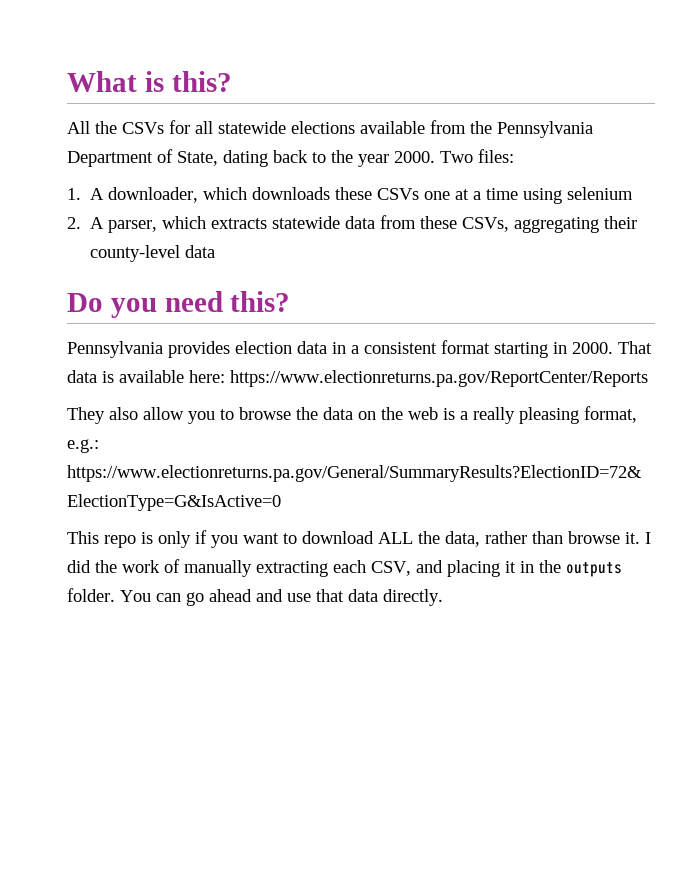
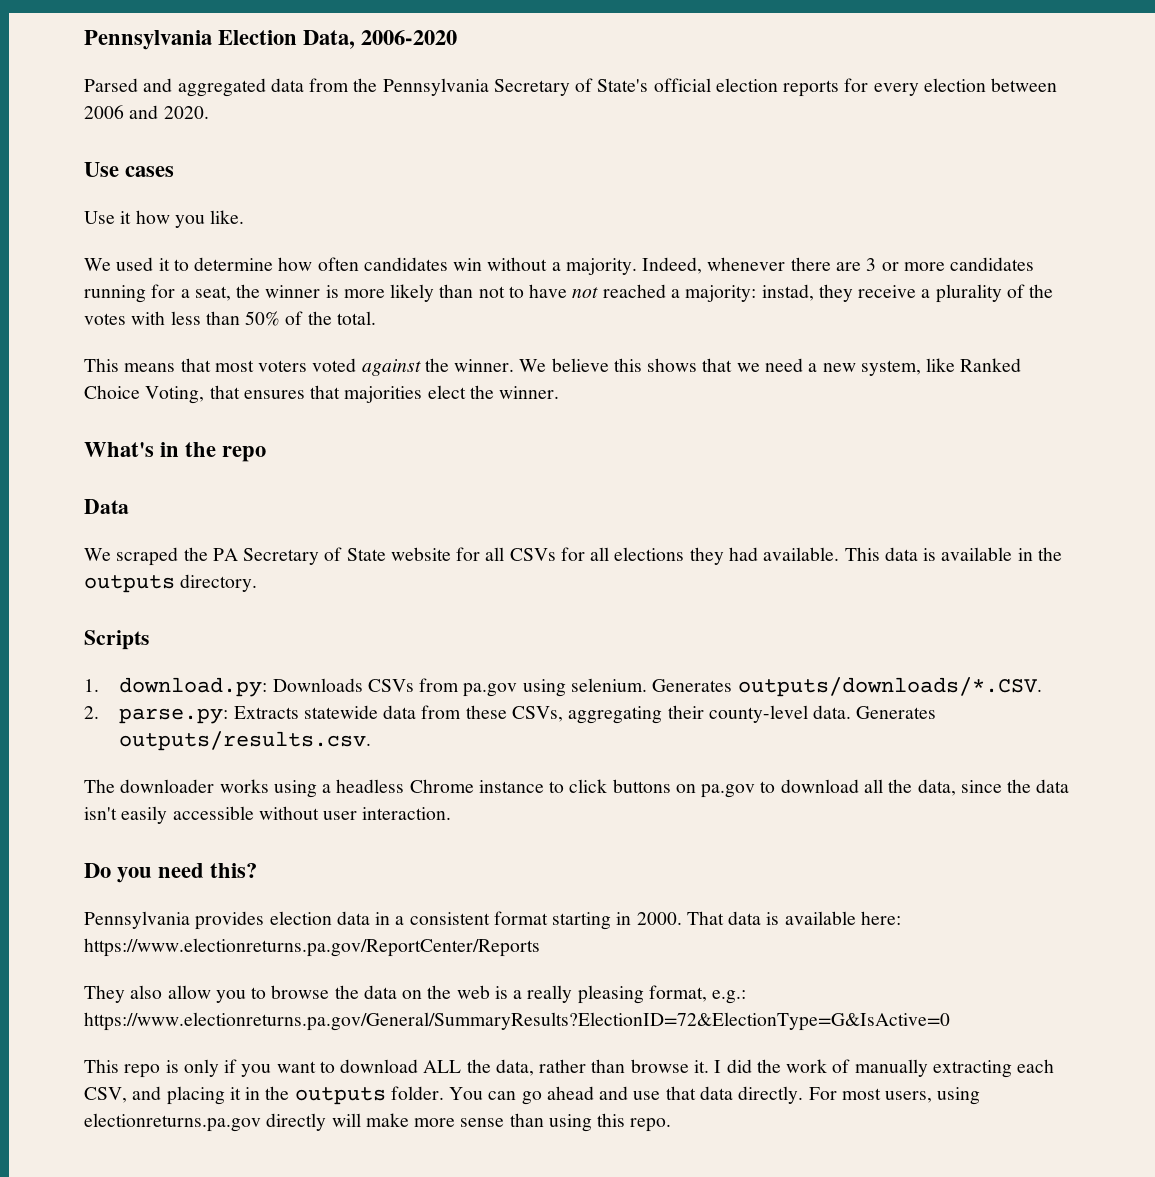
[67,71,232,92] [67,120,593,138] [67,149,514,167] [67,187,634,204] [67,216,268,233] What is this? // All the CSVs for all statewide elections available from the Pennsylvania Department of State, dating back to the year 2000. Two files: // 1. A downloader, which downloads these CSVs one at a time using selenium // 2. A parser, which extracts -> [84,30,458,50] [84,78,1058,97] [84,105,209,119] [84,162,175,177] [84,210,245,228] [84,257,1035,275] [84,284,1054,303] [84,311,376,326] [84,358,1022,376] [84,385,560,404] [84,442,267,462] [84,499,129,514] [84,547,1062,566] [84,574,258,593] [84,630,149,650] [84,677,1042,697] [84,706,299,724] Pennsylvania Election Data, 2006-2020 // Parsed and aggregated data from the Pennsylvania Secretary of State's official election reports for every election between 2006 and 2020. // Use cases // Use it how you like. // We used it to determine how often candidates win without a majority. Indeed, whenever there are 3 or more candidates running for a seat, the winner is more likely than not to have not reached a majority: instad, they receive a plurality of the votes with less than 50% of the total. // This means that most voters voted against the winner. We believe this shows that we need a new system, like Ranked Choice Voting, that ensures that majorities elect the winner. // What's in the repo // Data // We scraped the PA Secretary of State website for all CSVs for all elections they had available. This data is available in the outputs directory. // Scripts // 1. download.py: Downloads CSVs from pa.gov using selenium. Generates outputs/downloads/*.CSV. // 2. parse.py: Extracts
[185,245,216,258] data -> [813,705,937,719] [119,731,372,751] [84,779,1070,798] [84,806,452,824] data. Generates outputs/results.csv. // The downloader works using a headless Chrome instance to click buttons on pa.gov to download all the data, since the data isn't easily accessible without user interaction.
(443, 597) none -> [808,1087,981,1105] [84,1113,672,1132] For most users, using electionreturns.pa.gov directly will make more sense than using this repo.

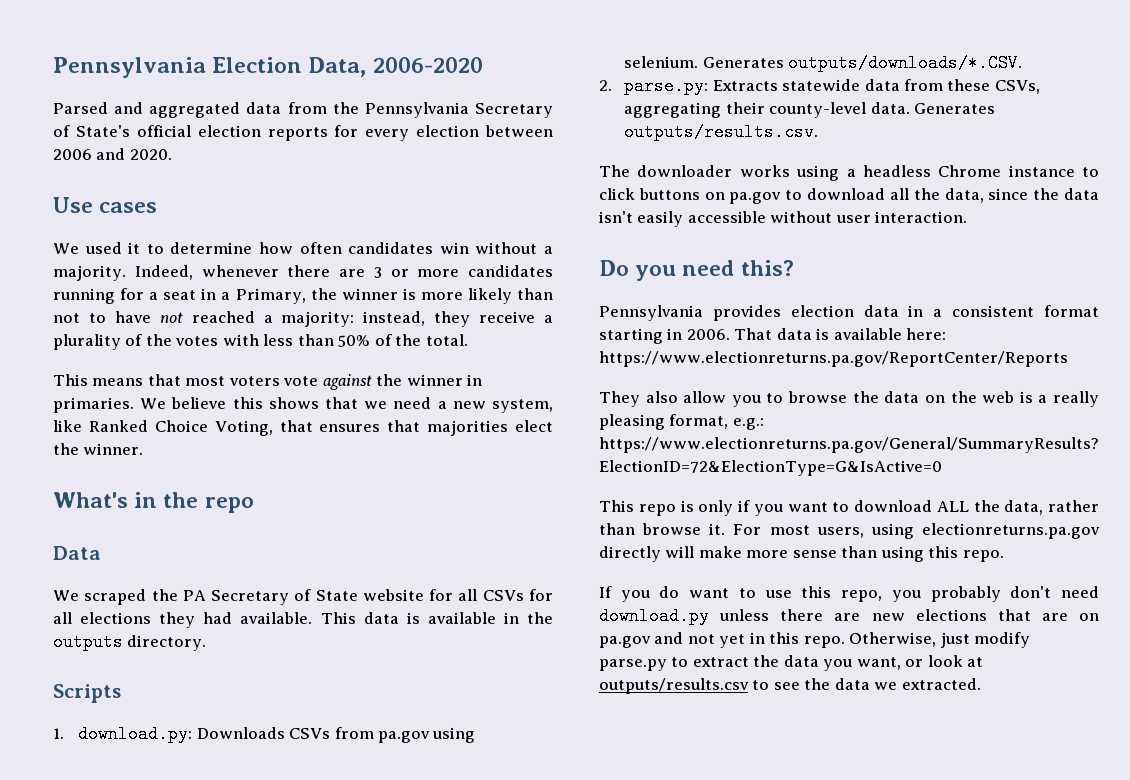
[84,210,245,228] // Use it how you like. -> (158, 207) none
[194,286,231,301] seat, -> [163,288,306,304] seat in a Primary,
[761,284,814,301] instad, -> [363,311,426,326] instead,
[312,358,357,372] voted -> [283,376,319,386] vote
[454,359,515,372] winner. -> [406,374,483,386] [53,397,134,413] winner in primaries.
[636,912,682,925] 2000. -> [686,329,730,340] 2006.
[714,1059,1055,1078] [84,1086,804,1105] I did the work of manually extracting each CSV, and placing it in the outputs folder. You can go ahead and use that data directly. -> (726, 529) none
(672, 1125) none -> [599,586,1099,602] [599,607,1099,625] [599,632,1031,648] [599,655,984,671] [599,678,981,694] // If you do want to use this repo, you probably don't need download.py unless there are new elections that are on pa.gov and not yet in this repo. Otherwise, just modify parse.py to extract the data you want, or look at outputs/results.csv to see the data we extracted.

